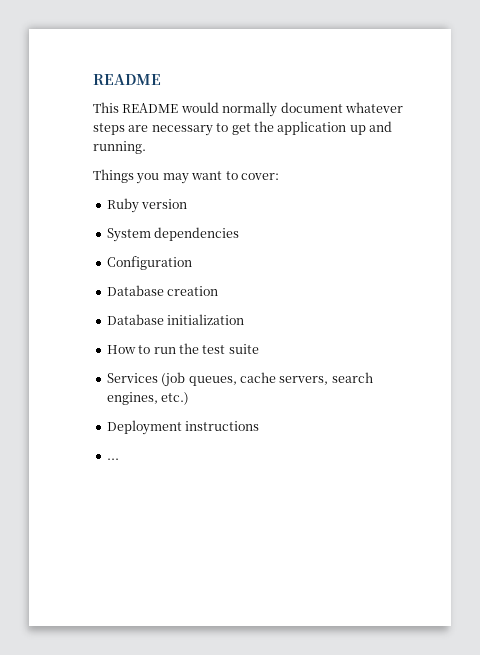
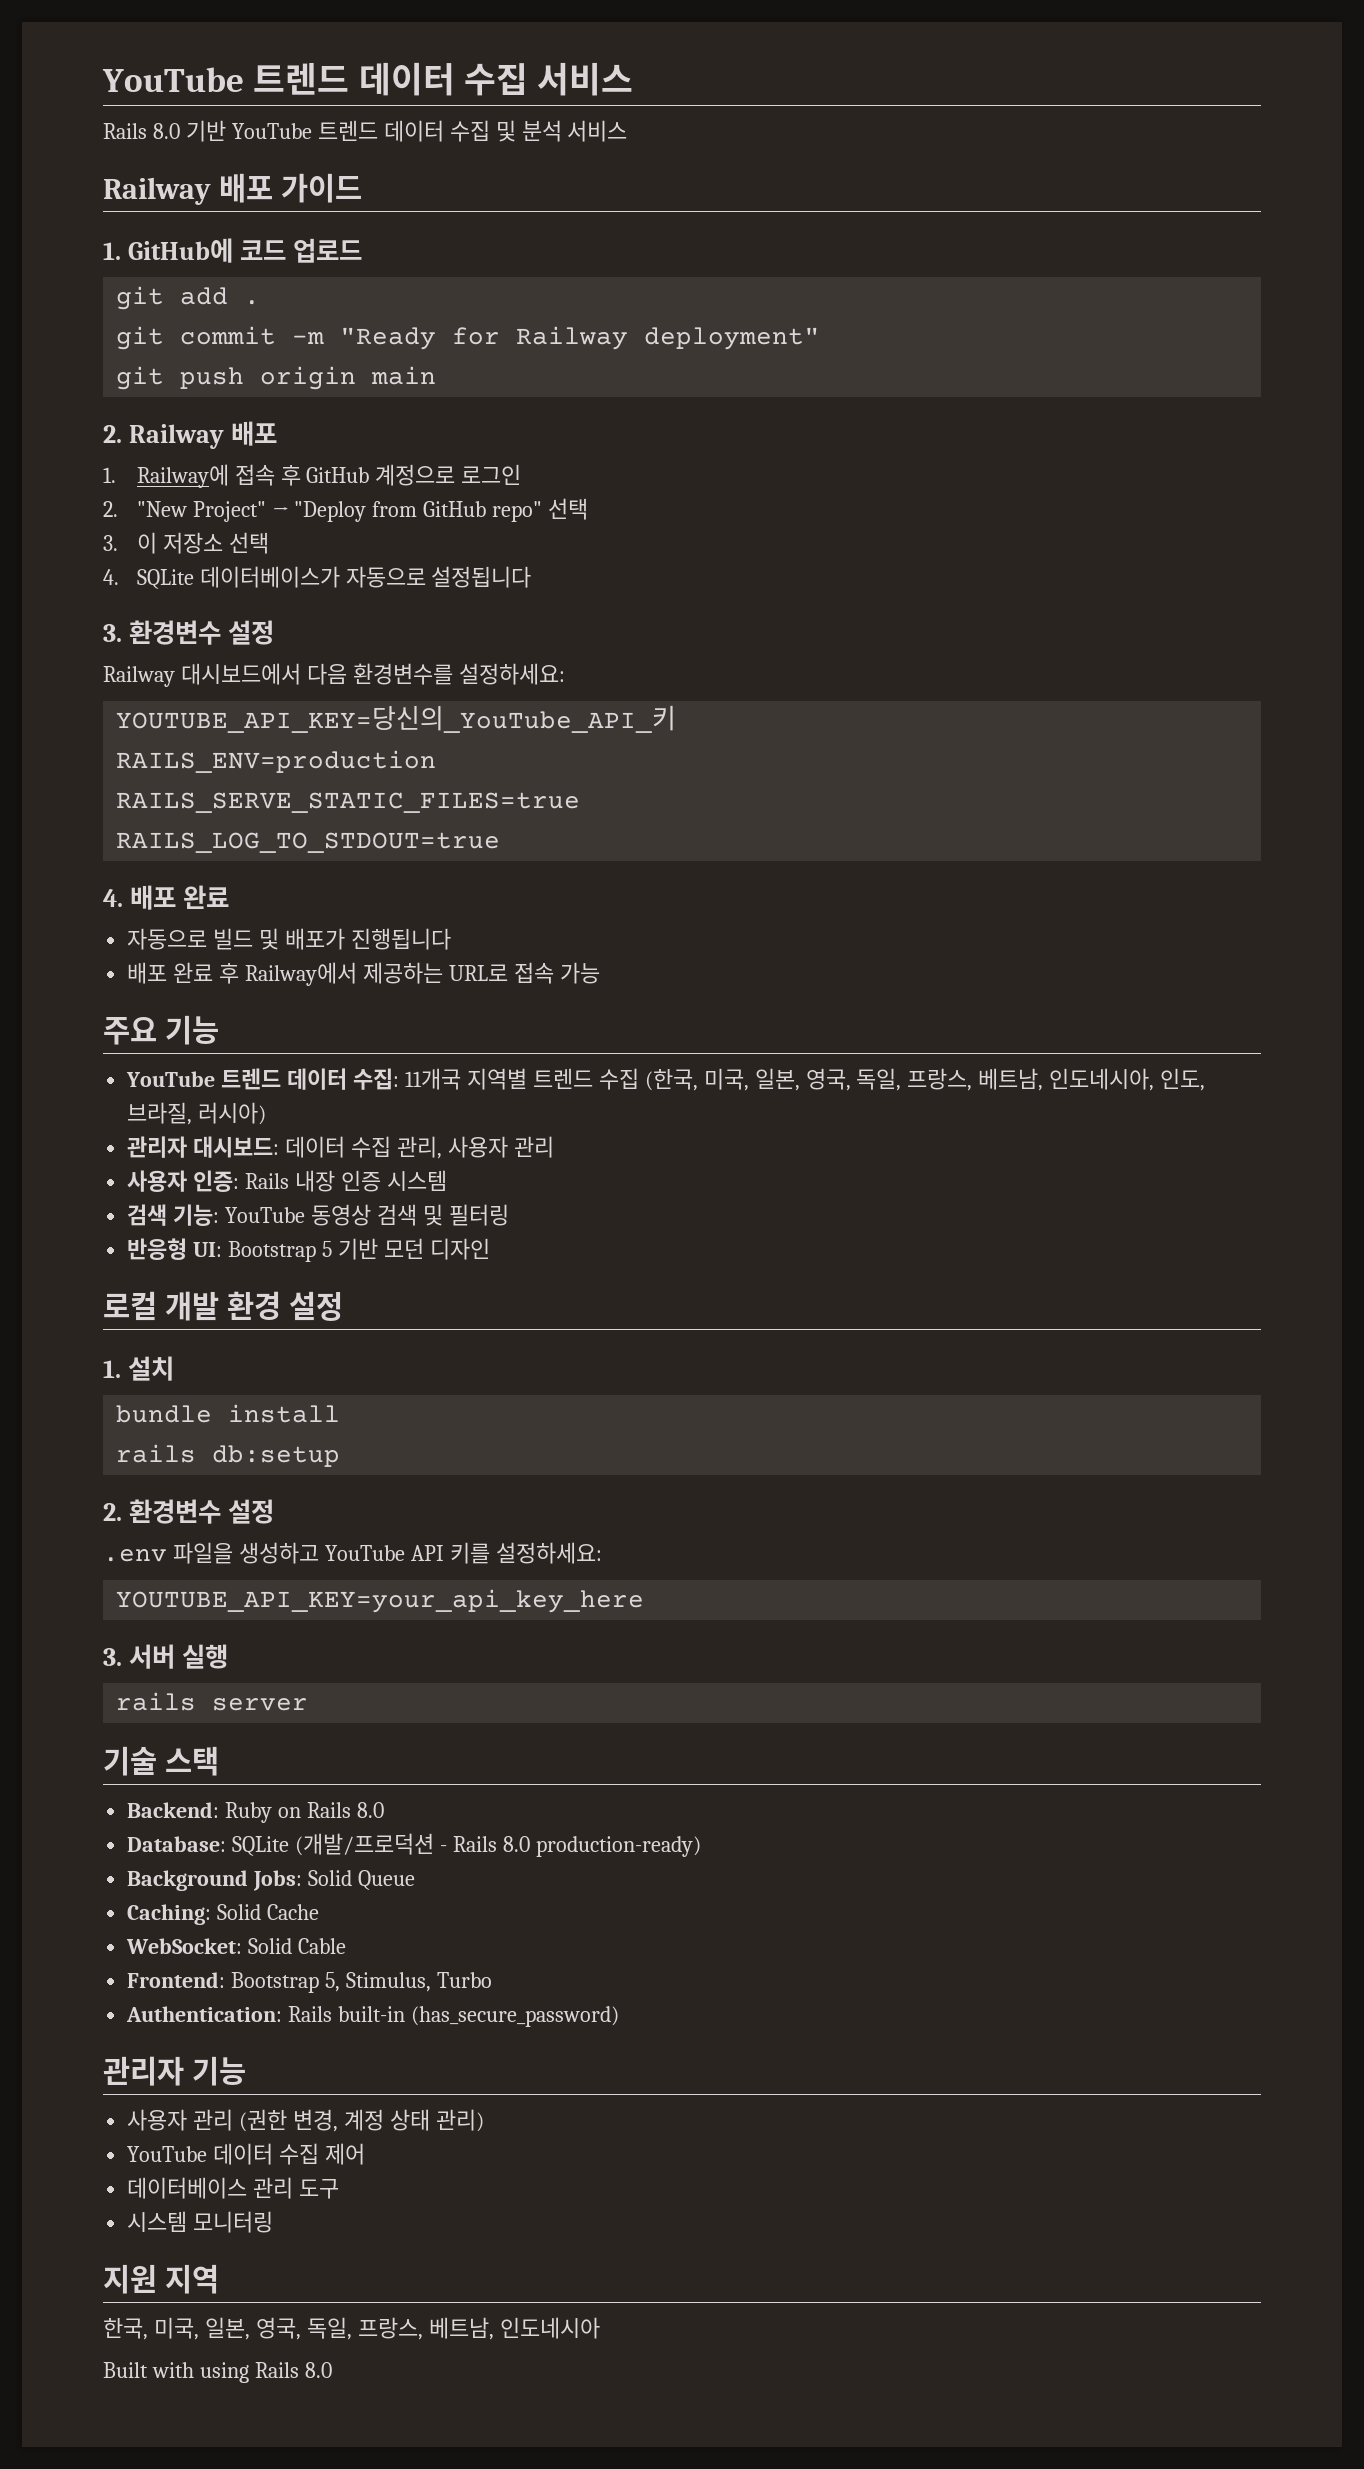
[93,74,161,85] [93,102,403,117] [93,121,392,136] [93,141,146,154] [93,169,279,184] [106,198,188,213] [106,227,240,242] [106,256,192,270] [106,285,219,296] [106,314,245,325] [106,343,259,354] [106,372,373,387] [106,392,190,405] [106,420,260,435] [106,458,119,460] README // This README would normally document whatever steps are necessary to get the application up and running. // Things you may want to cover: // Ruby version // System dependencies // Configuration // Database creation // Database initialization // How to run the test suite // Services (job queues, cache servers, search engines, etc.) // Deployment instructions // ... -> [102,62,634,96] [103,120,628,142] [103,173,362,205] [103,238,362,263] [116,286,261,310] [116,326,821,350] [116,366,437,390] [103,421,277,449] [103,464,522,488] [103,498,589,522] [103,532,269,554] [103,566,532,589] [103,620,274,645] [103,663,565,687] [116,705,677,733] [116,750,437,773] [116,792,581,813] [116,832,501,853] [103,885,229,910] [127,928,451,950] [127,962,600,986] [103,1015,219,1045] [126,1068,1206,1091] [127,1102,267,1125] [127,1136,554,1159] [127,1170,447,1192] [127,1204,509,1226] [127,1238,490,1262] [103,1291,343,1321] [103,1356,174,1381] [116,1404,341,1423] [116,1444,341,1467] [103,1499,274,1524] [103,1542,602,1564] [116,1589,645,1613] [103,1644,228,1669] [116,1692,309,1711] [103,1746,219,1776] [127,1802,384,1823] [127,1833,701,1857] [127,1870,416,1891] [127,1904,320,1925] [126,1938,347,1954] [127,1972,492,1993] [126,2006,620,2027] [103,2056,246,2086] [127,2109,484,2132] [127,2143,366,2165] [127,2177,340,2199] [127,2211,274,2233] [103,2264,219,2294] [103,2317,600,2340] [103,2362,332,2383] YouTube 트렌드 데이터 수집 서비스 // Rails 8.0 기반 YouTube 트렌드 데이터 수집 및 분석 서비스 // Railway 배포 가이드 // 1. GitHub에 코드 업로드 // git add . // git commit -m "Ready for Railway deployment" // git push origin main // 2. Railway 배포 // 1. Railway에 접속 후 GitHub 계정으로 로그인 // 2. "New Project" → "Deploy from GitHub repo" 선택 // 3. 이 저장소 선택 // 4. SQLite 데이터베이스가 자동으로 설정됩니다 // 3. 환경변수 설정 // Railway 대시보드에서 다음 환경변수를 설정하세요: // YOUTUBE_API_KEY=당신의_YouTube_API_키 // RAILS_ENV=production // RAILS_SERVE_STATIC_FILES=true // RAILS_LOG_TO_STDOUT=true // 4. 배포 완료 // 자동으로 빌드 및 배포가 진행됩니다 // 배포 완료 후 Railway에서 제공하는 URL로 접속 가능 // 주요 기능 // YouTube 트렌드 데이터 수집: 11개국 지역별 트렌드 수집 (한국, 미국, 일본, 영국, 독일, 프랑스, 베트남, 인도네시아, 인도, 브라질, 러시아) // 관리자 대시보드: 데이터 수집 관리, 사용자 관리 // 사용자 인증: Rails 내장 인증 시스템 // 검색 기능: YouTube 동영상 검색 및 필터링 // 반응형 UI: Bootstrap 5 기반 모던 디자인 // 로컬 개발 환경 설정 // 1. 설치 // bundle install // rails db:setup // 2. 환경변수 설정 // .env 파일을 생성하고 YouTube API 키를 설정하세요: // YOUTUBE_API_KEY=your_api_key_here // 3. 서버 실행 // rails server // 기술 스택 // Backend: Ruby on Rails 8.0 // Database: SQLite (개발/프로덕션 - Rails 8.0 production-ready) // Background Jobs: Solid Queue // Caching: Solid Cache // WebSocket: Solid Cable // Frontend: Bootstrap 5, Stimulus, Turbo // Authentication: Rails built-in (has_secure_password) // 관리자 기능 // 사용자 관리 (권한 변경, 계정 상태 관리) // YouTube 데이터 수집 제어 // 데이터베이스 관리 도구 // 시스템 모니터링 // 지원 지역 // 한국, 미국, 일본, 영국, 독일, 프랑스, 베트남, 인도네시아 // Built with using Rails 8.0

